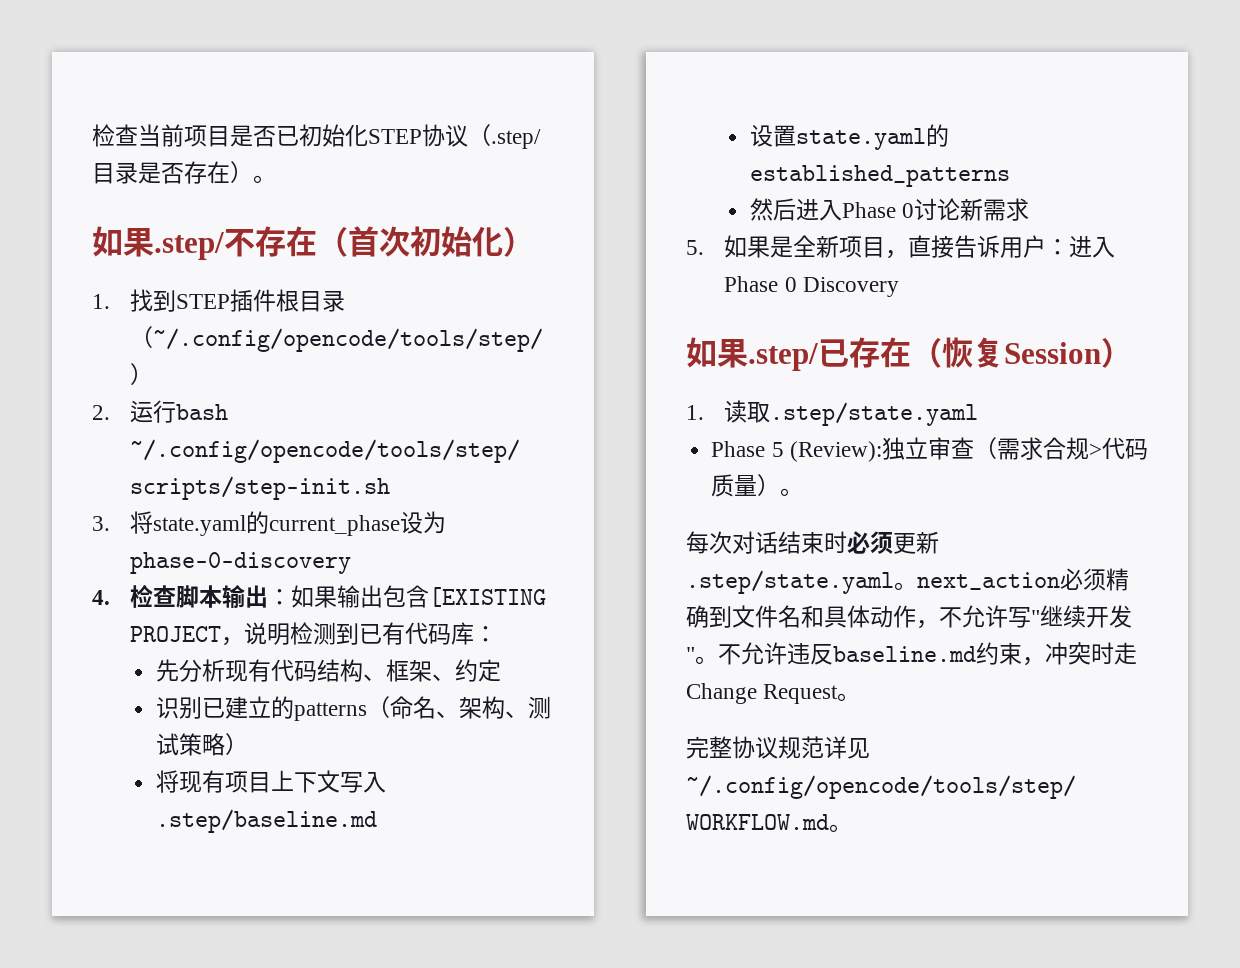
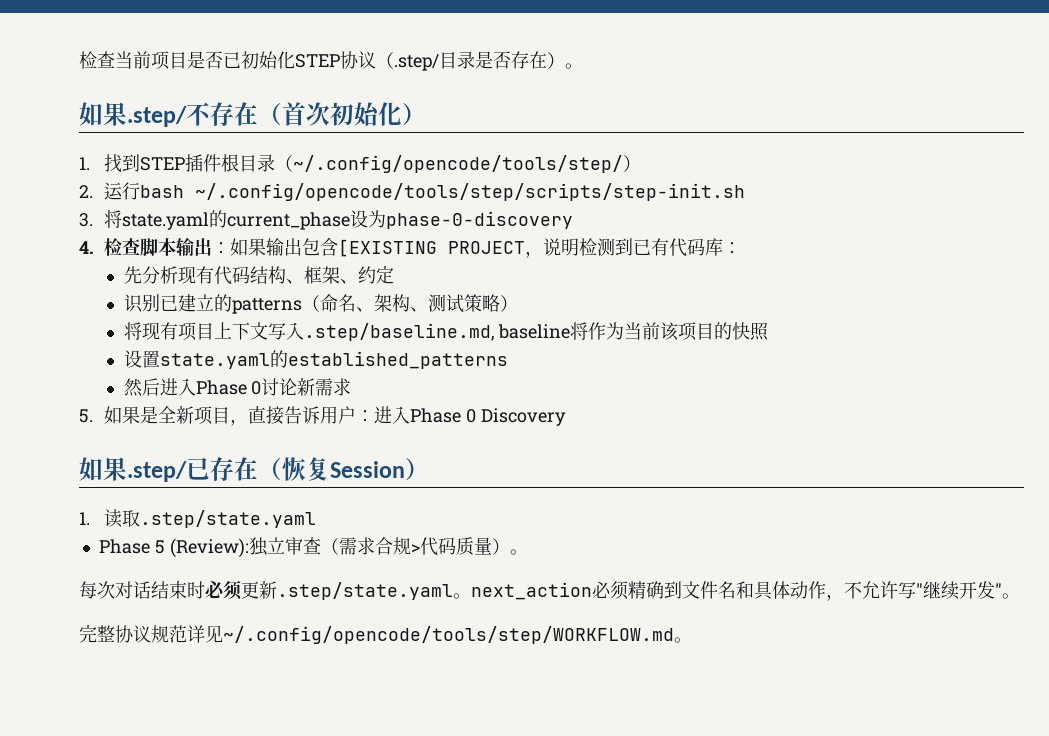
[155,809,377,833] .step/baseline.md -> [303,322,770,341] .step/baseline.md, baseline将作为当前该项目的快照
[718,642,1137,666] [686,683,861,704] 不允许违反baseline.md约束，冲突时走Change Request。 -> (1020, 596) none

